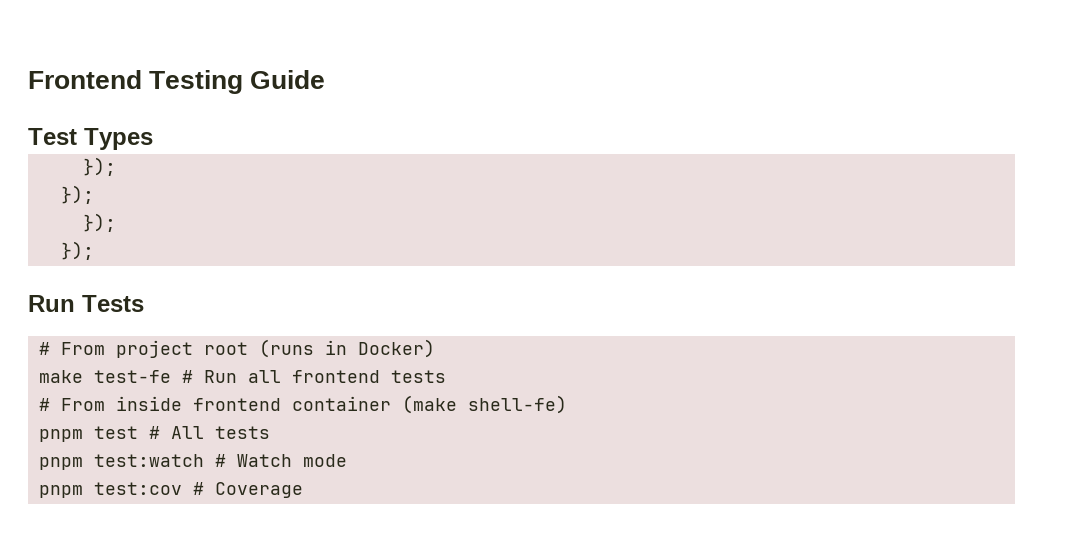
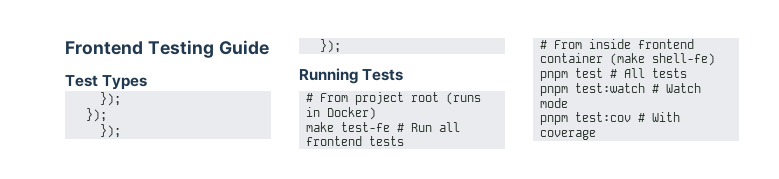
[28,295,75,312] Run -> [299,68,358,84] Running
[215,482,304,498] Coverage -> [652,112,681,122] [540,130,597,140] With coverage

